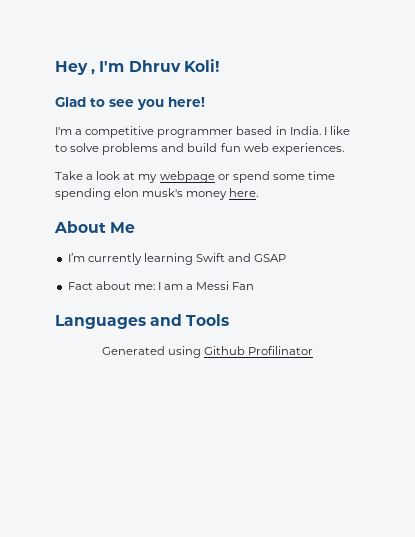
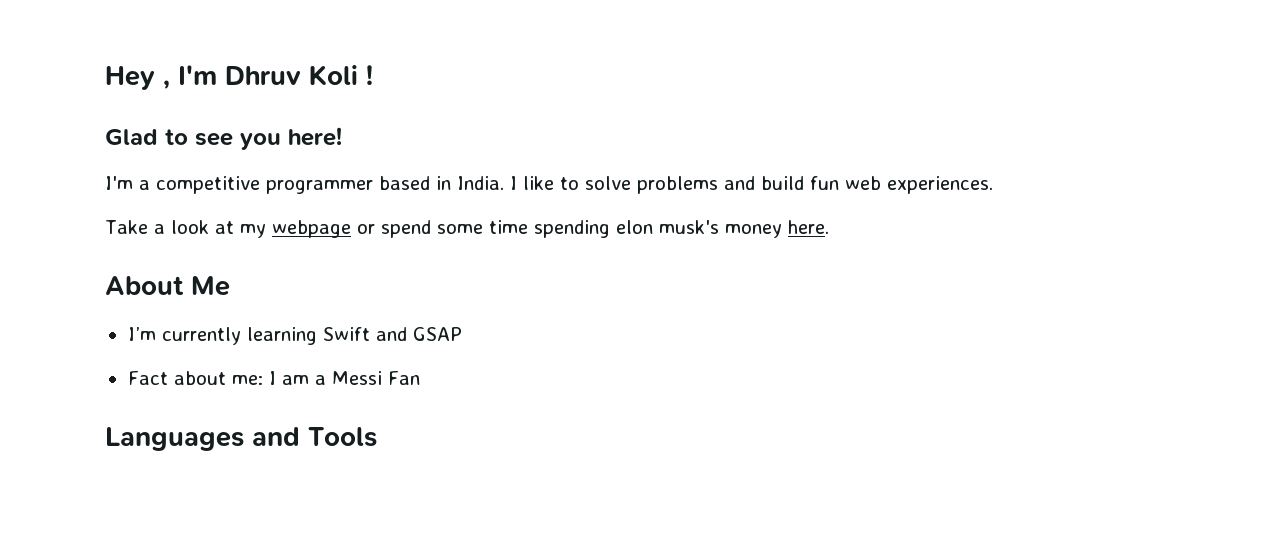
[183,59,219,72] Koli! -> [309,65,373,86] Koli !
[101,346,314,358] // Generated using Github Profilinator -> (377, 437) none

